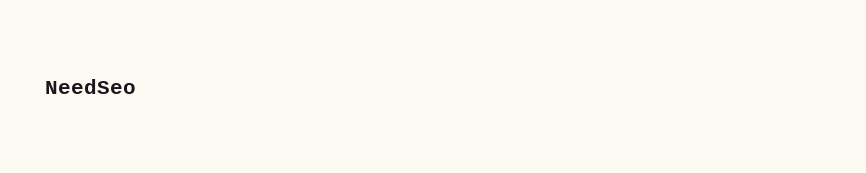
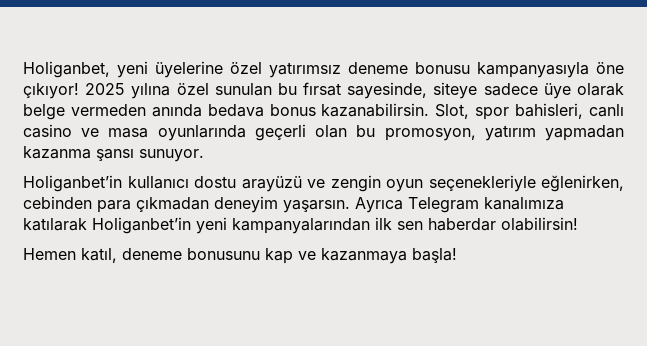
[45,79,136,94] NeedSeo -> [23,61,624,78] [23,82,624,99] [23,103,625,120] [23,124,624,141] [23,146,204,162] [23,175,624,192] [23,196,564,213] [23,217,578,234] [23,248,457,264] Holiganbet, yeni üyelerine özel yatırımsız deneme bonusu kampanyasıyla öne çıkıyor! 2025 yılına özel sunulan bu fırsat sayesinde, siteye sadece üye olarak belge vermeden anında bedava bonus kazanabilirsin. Slot, spor bahisleri, canlı casino ve masa oyunlarında geçerli olan bu promosyon, yatırım yapmadan kazanma şansı sunuyor. // Holiganbet’in kullanıcı dostu arayüzü ve zengin oyun seçenekleriyle eğlenirken, cebinden para çıkmadan deneyim yaşarsın. Ayrıca Telegram kanalımıza katılarak Holiganbet’in yeni kampanyalarından ilk sen haberdar olabilirsin! // Hemen katıl, deneme bonusunu kap ve kazanmaya başla!

